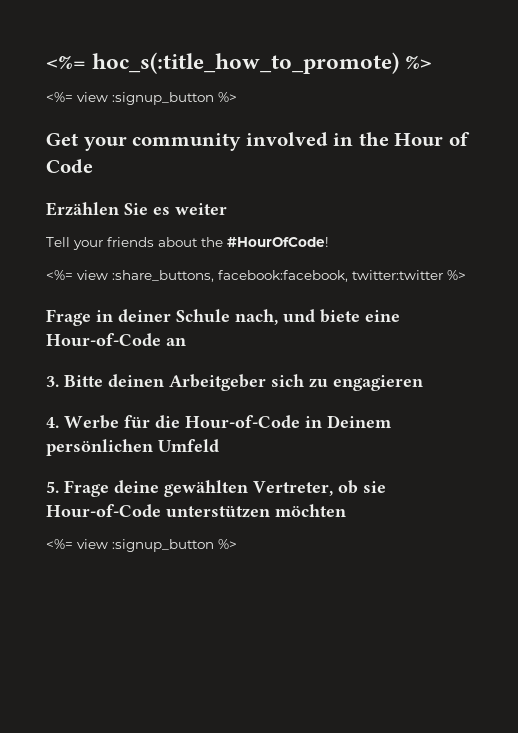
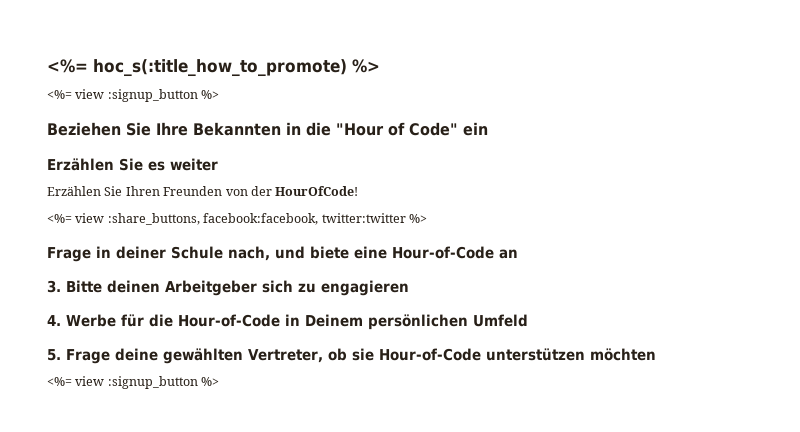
[46,132,470,151] [46,159,93,173] [46,202,227,216] [46,237,329,250] Get your community involved in the Hour of Code // Erzählen Sie es weiter // Tell your friends about the #HourOfCode! -> [47,122,488,136] [47,158,218,171] [47,186,359,196] Beziehen Sie Ihre Bekannten in die "Hour of Code" ein // Erzählen Sie es weiter // Erzählen Sie Ihren Freunden von der HourOfCode!

